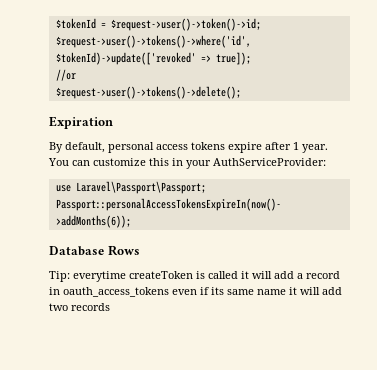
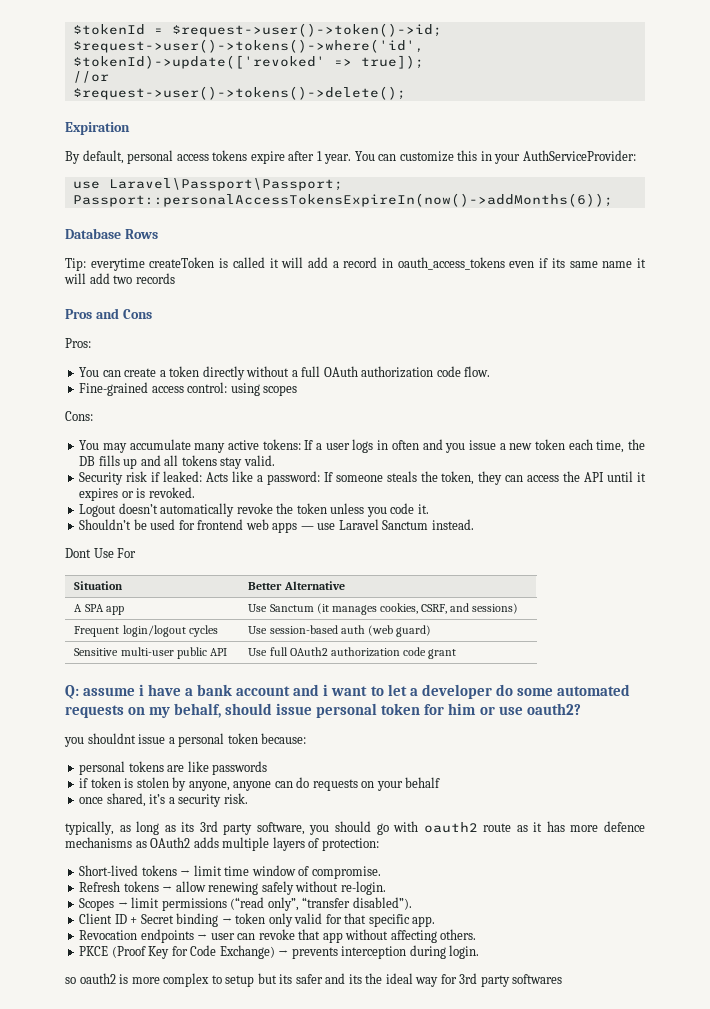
(110, 307) none -> [65,308,152,319] [65,338,91,348] [79,366,491,380] [79,382,298,396] [65,411,93,421] [79,439,645,453] [79,455,275,469] [79,471,646,485] [79,487,195,501] [79,503,429,517] [79,519,474,533] [65,548,137,558] [74,581,124,590] [248,581,345,590] [74,604,124,615] [248,603,519,615] [74,625,218,637] [248,625,431,637] [74,647,227,659] [248,647,456,659] [65,684,630,699] [65,703,581,718] [64,733,307,747] [79,761,268,775] [79,777,441,791] [79,793,248,807] [65,821,645,835] [65,837,379,851] [79,865,381,879] [79,881,386,895] [79,897,412,911] [79,913,436,927] [79,929,477,943] [79,945,480,959] [65,973,563,987] // Pros and Cons // Pros: // You can create a token directly without a full OAuth authorization code flow. // Fine-grained access control: using scopes // Cons: // You may accumulate many active tokens: If a user logs in often and you issue a new token each time, the DB fills up and all tokens stay valid. // Security risk if leaked: Acts like a password: If someone steals the token, they can access the API until it expires or is revoked. // Logout doesn’t automatically revoke the token unless you code it. // Shouldn’t be used for frontend web apps — use Laravel Sanctum instead. // Dont Use For // Situation | Better Alternative // A SPA app | Use Sanctum (it manages cookies, CSRF, and sessions) // Frequent login/logout cycles | Use session-based auth (web guard) // Sensitive multi-user public API | Use full OAuth2 authorization code grant // Q: assume i have a bank account and i want to let a developer do some automated requests on my behalf, should issue personal token for him or use oauth2? // you shouldnt issue a personal token because: // personal tokens are like passwords // if token is stolen by anyone, anyone can do requests on your behalf // once shared, it’s a security risk. // typically, as long as its 3rd party software, you should go with oauth2 route as it has more defence mechanisms as OAuth2 adds multiple layers of protection: // Short-lived tokens → limit time window of compromise. // Refresh tokens → allow renewing safely without re-login. // Scopes → limit permissions (“read only”, “transfer disabled”). // Client ID + Secret binding → token only valid for that specific app. // Revocation endpoints → user can revoke that app without affecting others. // PKCE (Proof Key for Code Exchange) → prevents interception during login. // so oauth2 is more complex to setup but its safer and its the ideal way for 3rd party softwares

